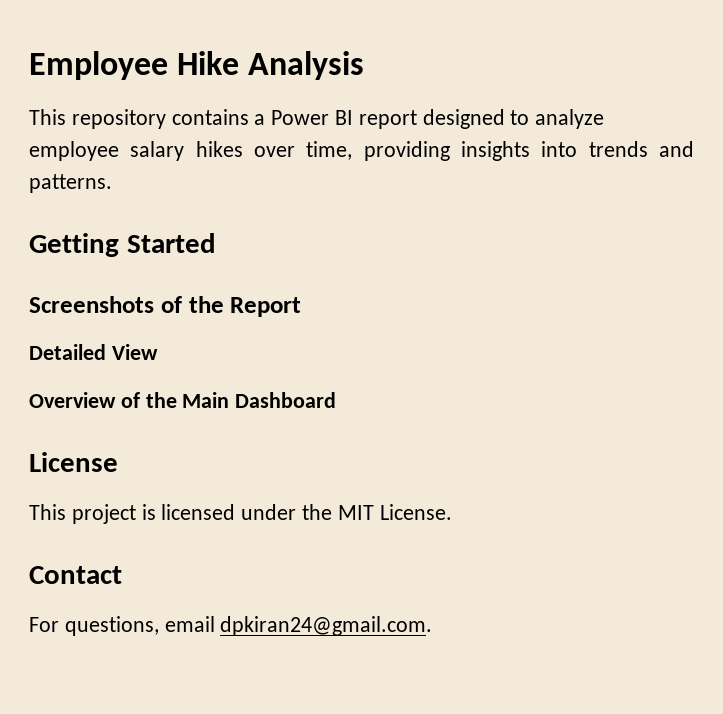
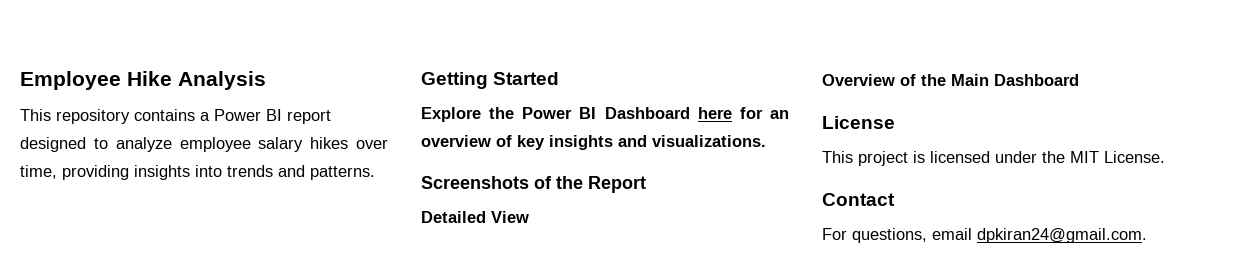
(216, 243) none -> [421,107,789,122] [421,135,766,150] // Explore the Power BI Dashboard here for an overview of key insights and visualizations.

